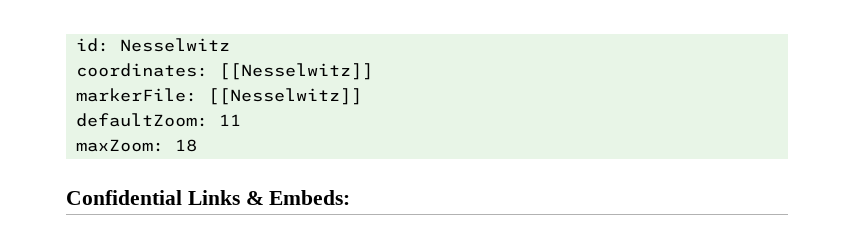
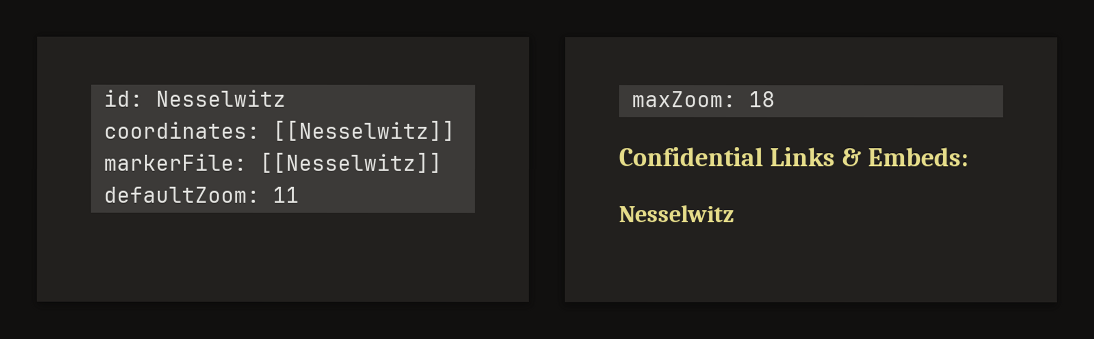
(351, 197) none -> [618,205,734,223] // Nesselwitz

